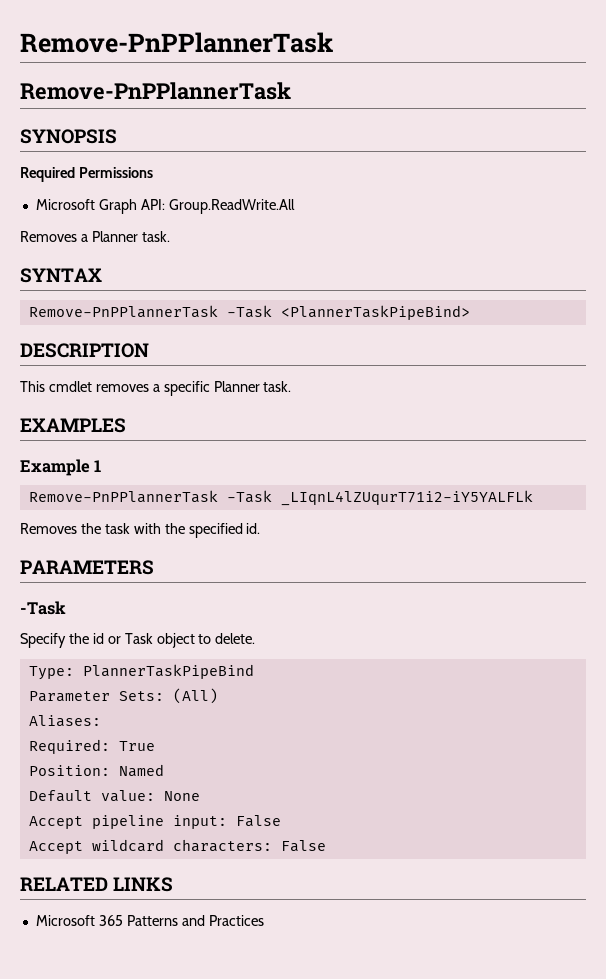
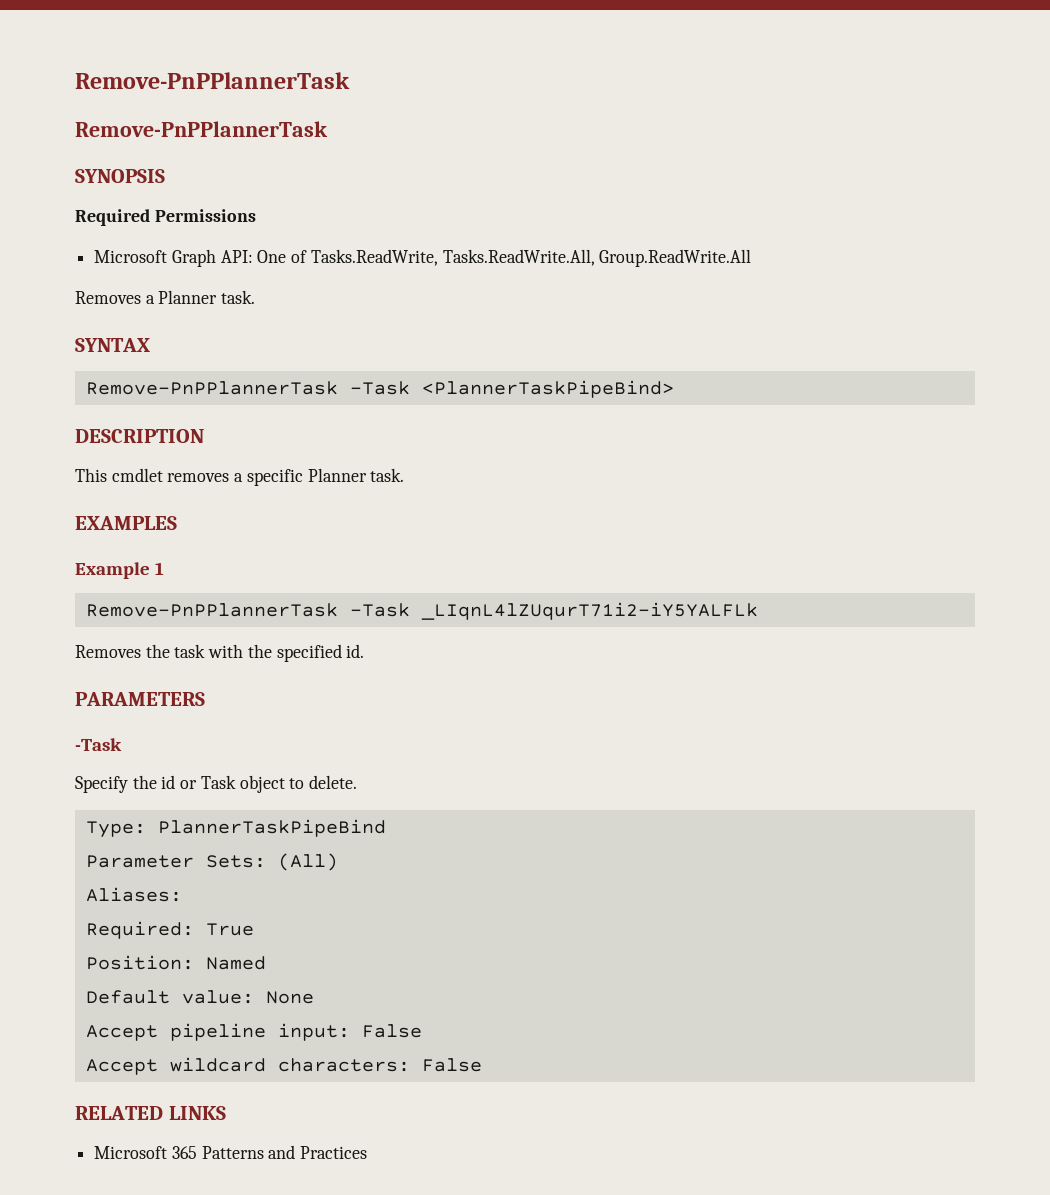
(165, 204) none -> [257,249,595,266] One of Tasks.ReadWrite, Tasks.ReadWrite.All,

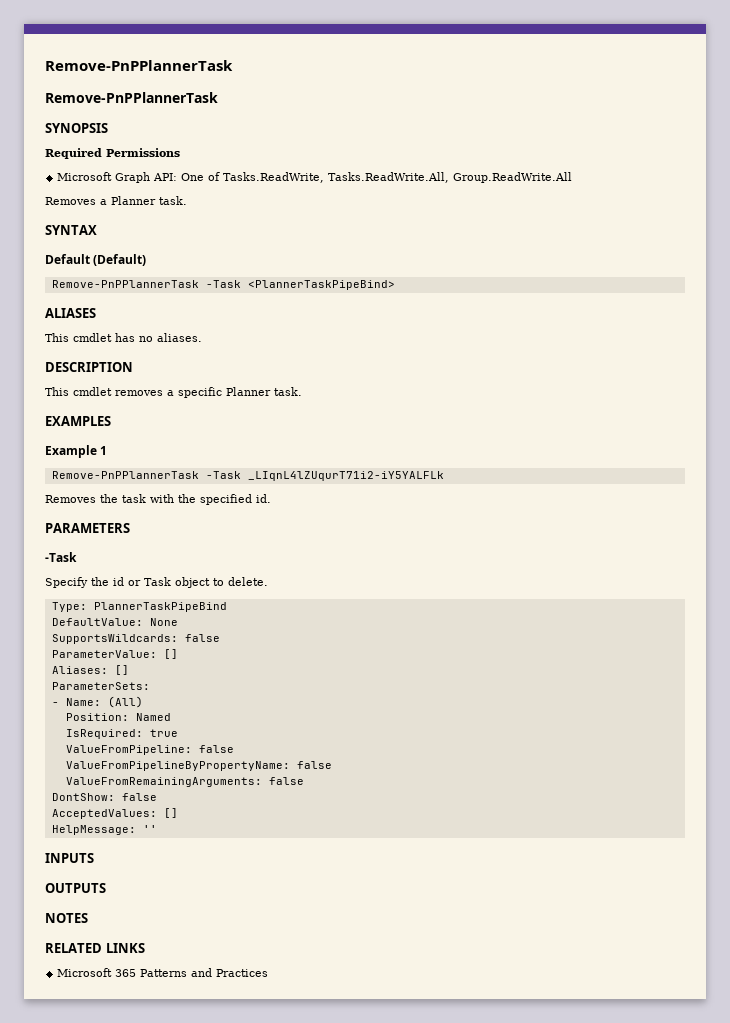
(150, 345) none -> [45,254,147,266] // Default (Default)
(674, 389) none -> [45,308,96,318] [45,333,202,342] // ALIASES // This cmdlet has no aliases.
[85,853,338,871] [85,887,182,902] [85,921,254,939] [85,955,266,970] [85,990,314,1004] [85,1023,422,1041] [85,1057,482,1075] Parameter Sets: (All) // Aliases: // Required: True // Position: Named // Default value: None // Accept pipeline input: False // Accept wildcard characters: False -> [51,618,178,626] [51,634,220,644] [51,649,178,659] [51,665,129,675] [51,682,150,690] [51,696,143,708] [65,713,171,721] [65,729,178,739] [65,745,234,755] [65,761,332,771] [65,777,304,787] [51,793,157,801] [51,808,178,819] [51,825,157,835] [45,853,94,863] [45,883,106,893] [45,913,88,923] DefaultValue: None // SupportsWildcards: false // ParameterValue: [] // Aliases: [] // ParameterSets: // - Name: (All) // Position: Named // IsRequired: true // ValueFromPipeline: false // ValueFromPipelineByPropertyName: false // ValueFromRemainingArguments: false // DontShow: false // AcceptedValues: [] // HelpMessage: '' // INPUTS // OUTPUTS // NOTES

